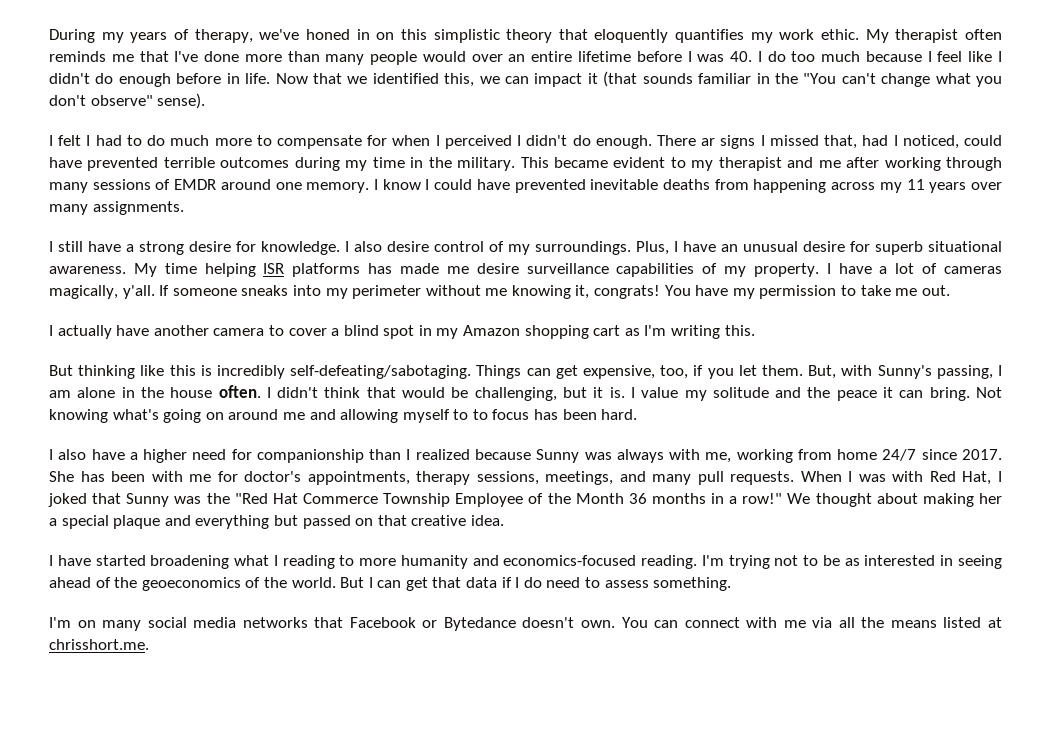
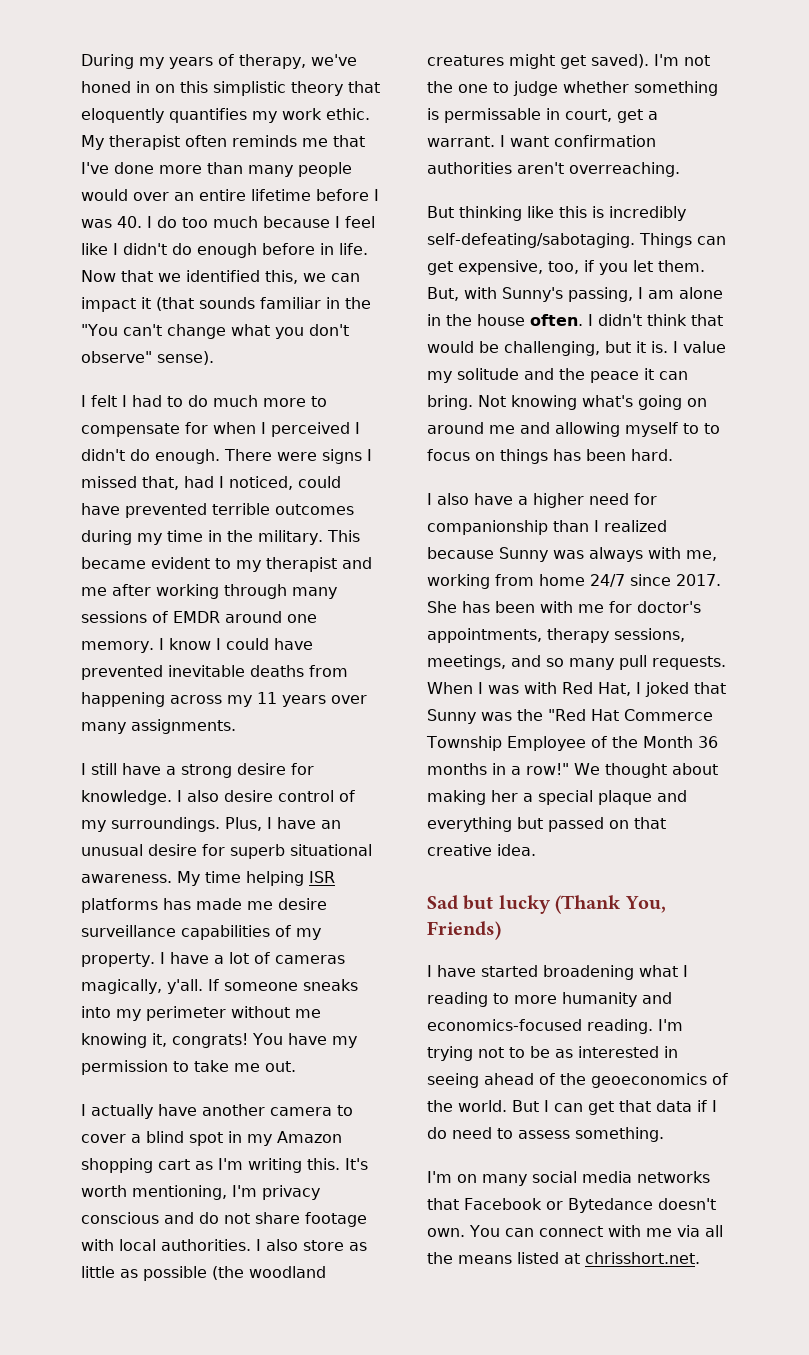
[701,138,716,146] ar -> [277,452,317,461] were
(755, 330) none -> [345,1158,368,1170] [81,1185,320,1200] [81,1212,367,1227] [81,1239,367,1251] [81,1266,326,1281] [427,54,710,69] [427,81,718,96] [427,108,658,123] [427,135,656,147] [427,162,680,177] It's worth mentioning, I'm privacy conscious and do not share footage with local authorities. I also store as little as possible (the woodland creatures might get saved). I'm not the one to judge whether something is permissable in court, get a warrant. I want confirmation authorities aren't overreaching.
(530, 414) none -> [475,449,548,464] on things
(646, 476) none -> [546,658,564,667] so
(504, 520) none -> [427,895,666,914] [427,921,501,940] // Sad but lucky (Thank You, Friends)
[49,639,149,650] chrisshort.me. -> [585,1252,700,1264] chrisshort.net.

